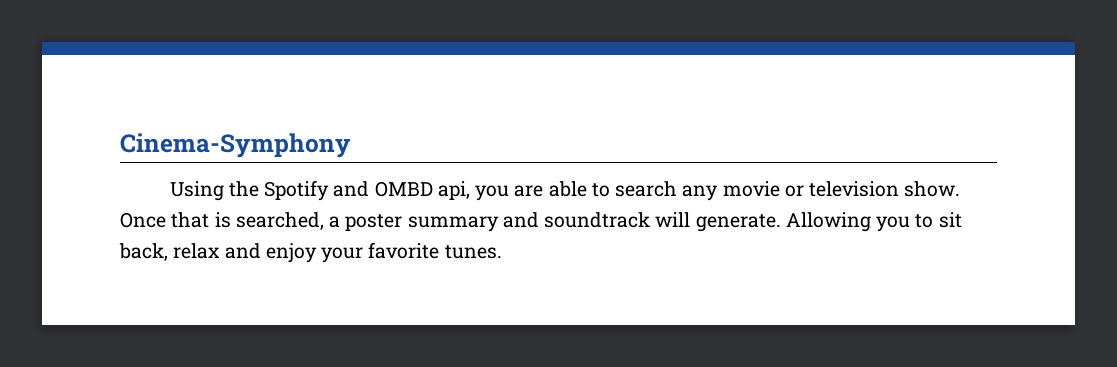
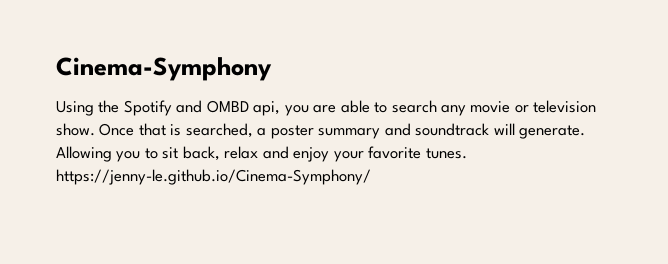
(502, 252) none -> [56,169,371,185] https://jenny-le.github.io/Cinema-Symphony/

